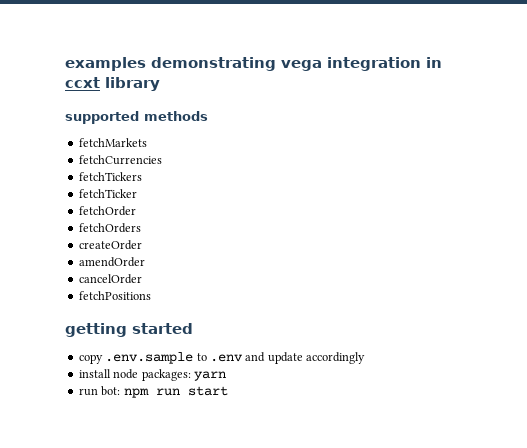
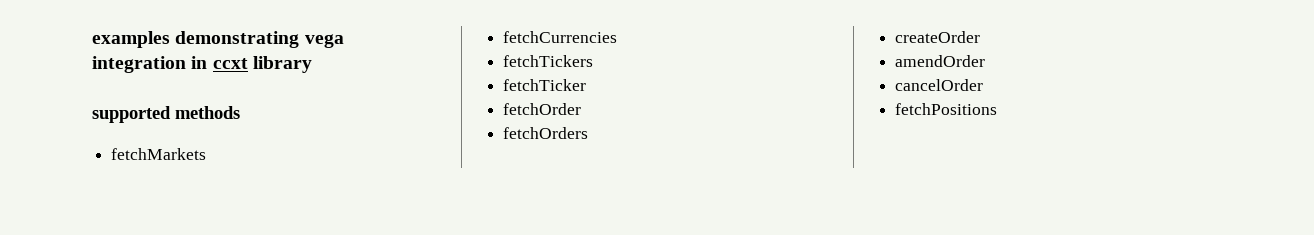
[65,323,193,337] [78,352,365,364] [78,369,226,381] [78,386,228,398] // getting started // copy .env.sample to .env and update accordingly // install node packages: yarn // run bot: npm run start -> (998, 109) none

